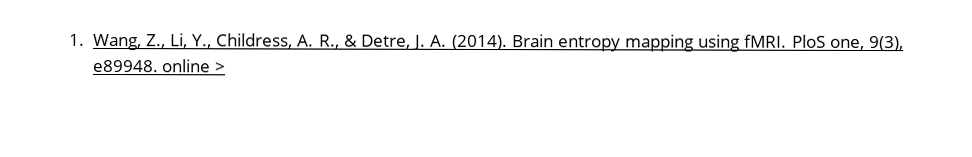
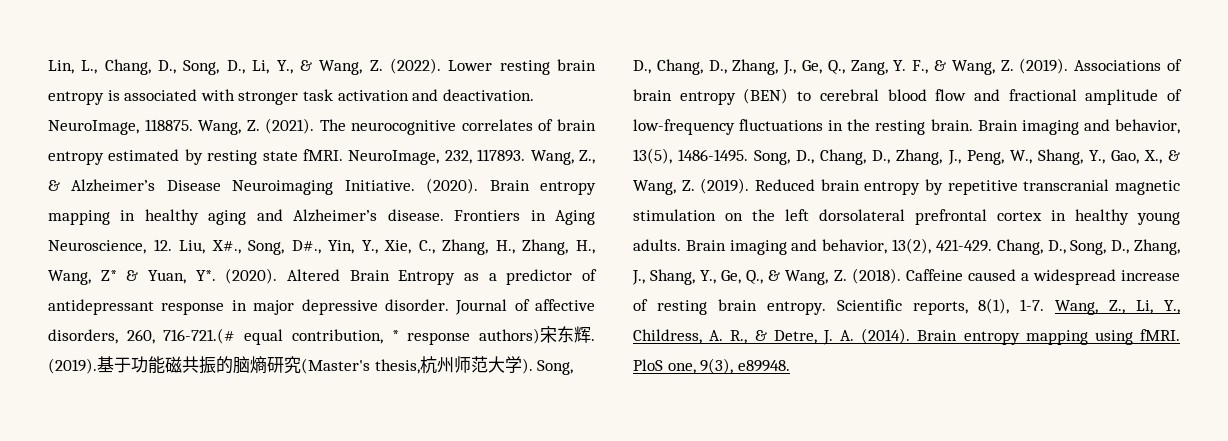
[69,33,85,46] 1. -> [48,58,596,75] [48,89,534,105] [48,118,596,135] [48,149,595,165] [48,178,596,195] [48,209,595,225] [48,239,596,255] [48,268,597,285] [48,299,595,315] [48,326,595,345] [48,356,574,375] [633,58,1182,75] [633,88,1182,105] [633,119,1180,135] [633,148,1180,165] [633,178,1180,195] [633,209,1180,225] [633,238,1180,255] [632,268,1180,285] [633,298,1045,315] Lin, L., Chang, D., Song, D., Li, Y., & Wang, Z. (2022). Lower resting brain entropy is associated with stronger task activation and deactivation. NeuroImage, 118875. Wang, Z. (2021). The neurocognitive correlates of brain entropy estimated by resting state fMRI. NeuroImage, 232, 117893. Wang, Z., & Alzheimer’s Disease Neuroimaging Initiative. (2020). Brain entropy mapping in healthy aging and Alzheimer’s disease. Frontiers in Aging Neuroscience, 12. Liu, X#., Song, D#., Yin, Y., Xie, C., Zhang, H., Zhang, H., Wang, Z* & Yuan, Y*. (2020). Altered Brain Entropy as a predictor of antidepressant response in major depressive disorder. Journal of affective disorders, 260, 716-721.(# equal contribution, * response authors)宋东辉. (2019).基于功能磁共振的脑熵研究(Master's thesis,杭州师范大学). Song, D., Chang, D., Zhang, J., Ge, Q., Zang, Y. F., & Wang, Z. (2019). Associations of brain entropy (BEN) to cerebral blood flow and fractional amplitude of low-frequency fluctuations in the resting brain. Brain imaging and behavior, 13(5), 1486-1495. Song, D., Chang, D., Zhang, J., Peng, W., Shang, Y., Gao, X., & Wang, Z. (2019). Reduced brain entropy by repetitive transcranial magnetic stimulation on the left dorsolateral prefrontal cortex in healthy young adults. Brain imaging and behavior, 13(2), 421-429. Chang, D., Song, D., Zhang, J., Shang, Y., Ge, Q., & Wang, Z. (2018). Caffeine caused a widespread increase of resting brain entropy. Scientific reports, 8(1), 1-7.
[162,59,226,73] online > -> (790, 366) none

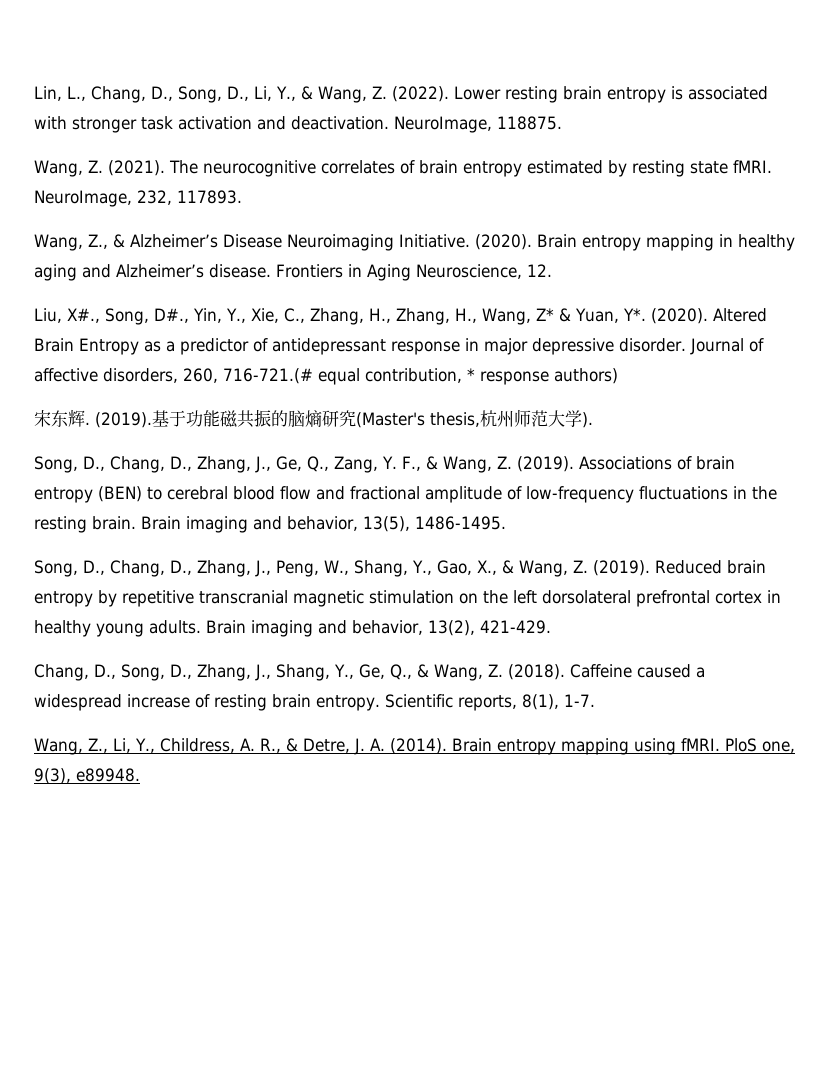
(193, 125) none -> (562, 123) //
(526, 155) none -> (242, 197) //
(172, 245) none -> (552, 270) //
(540, 336) none -> (618, 376) //
(533, 366) none -> (593, 420) //
(749, 155) none -> (506, 523) //
(992, 245) none -> (551, 627) //
(1045, 305) none -> (595, 700) //

